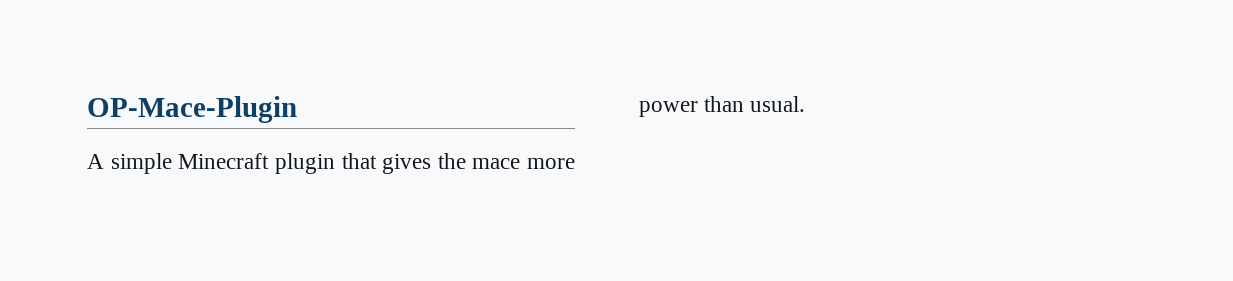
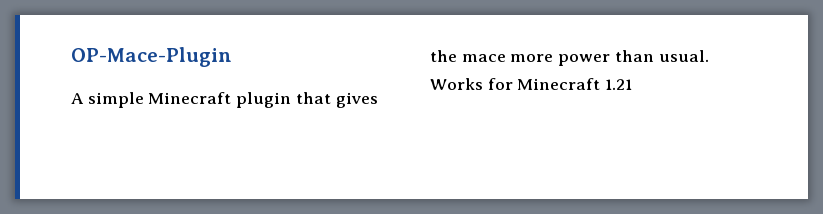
(806, 104) none -> [430,78,633,90] Works for Minecraft 1.21

